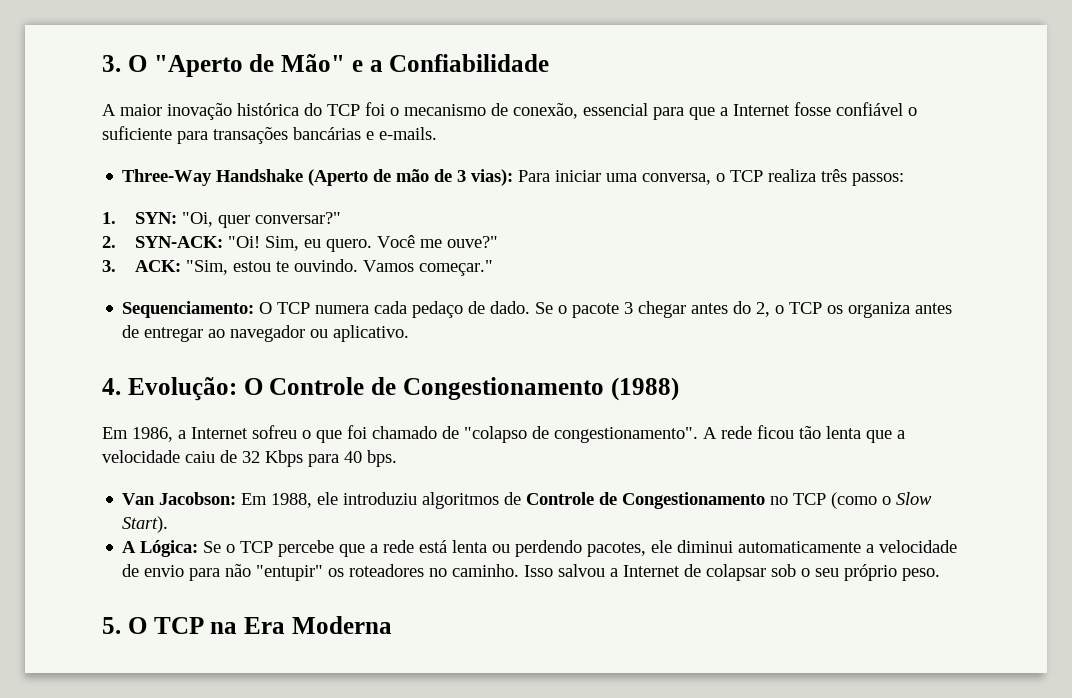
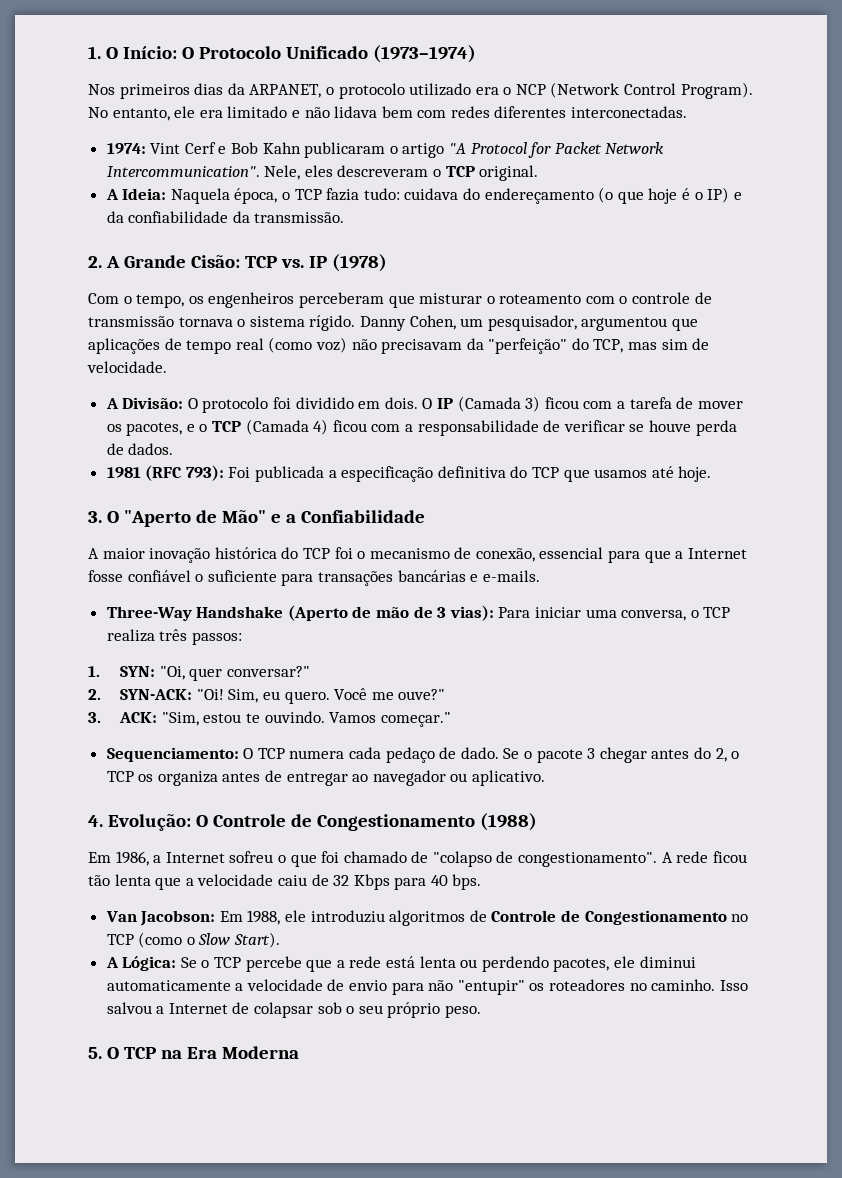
(102, 63) none -> [88,45,476,63] [88,82,753,99] [88,106,688,121] [106,142,665,158] [106,165,539,181] [105,187,742,204] [106,211,345,223] [88,254,387,272] [88,292,712,308] [88,315,698,331] [88,337,710,354] [87,361,167,373] [105,396,743,413] [106,419,737,436] [106,443,174,455] [106,465,712,482] 1. O Início: O Protocolo Unificado (1973–1974) // Nos primeiros dias da ARPANET, o protocolo utilizado era o NCP (Network Control Program). No entanto, ele era limitado e não lidava bem com redes diferentes interconectadas. // 1974: Vint Cerf e Bob Kahn publicaram o artigo "A Protocol for Packet Network Intercommunication". Nele, eles descreveram o TCP original. // A Ideia: Naquela época, o TCP fazia tudo: cuidava do endereçamento (o que hoje é o IP) e da confiabilidade da transmissão. // 2. A Grande Cisão: TCP vs. IP (1978) // Com o tempo, os engenheiros perceberam que misturar o roteamento com o controle de transmissão tornava o sistema rígido. Danny Cohen, um pesquisador, argumentou que aplicações de tempo real (como voz) não precisavam da "perfeição" do TCP, mas sim de velocidade. // A Divisão: O protocolo foi dividido em dois. O IP (Camada 3) ficou com a tarefa de mover os pacotes, e o TCP (Camada 4) ficou com a responsabilidade de verificar se houve perda de dados. // 1981 (RFC 793): Foi publicada a especificação definitiva do TCP que usamos até hoje. //

